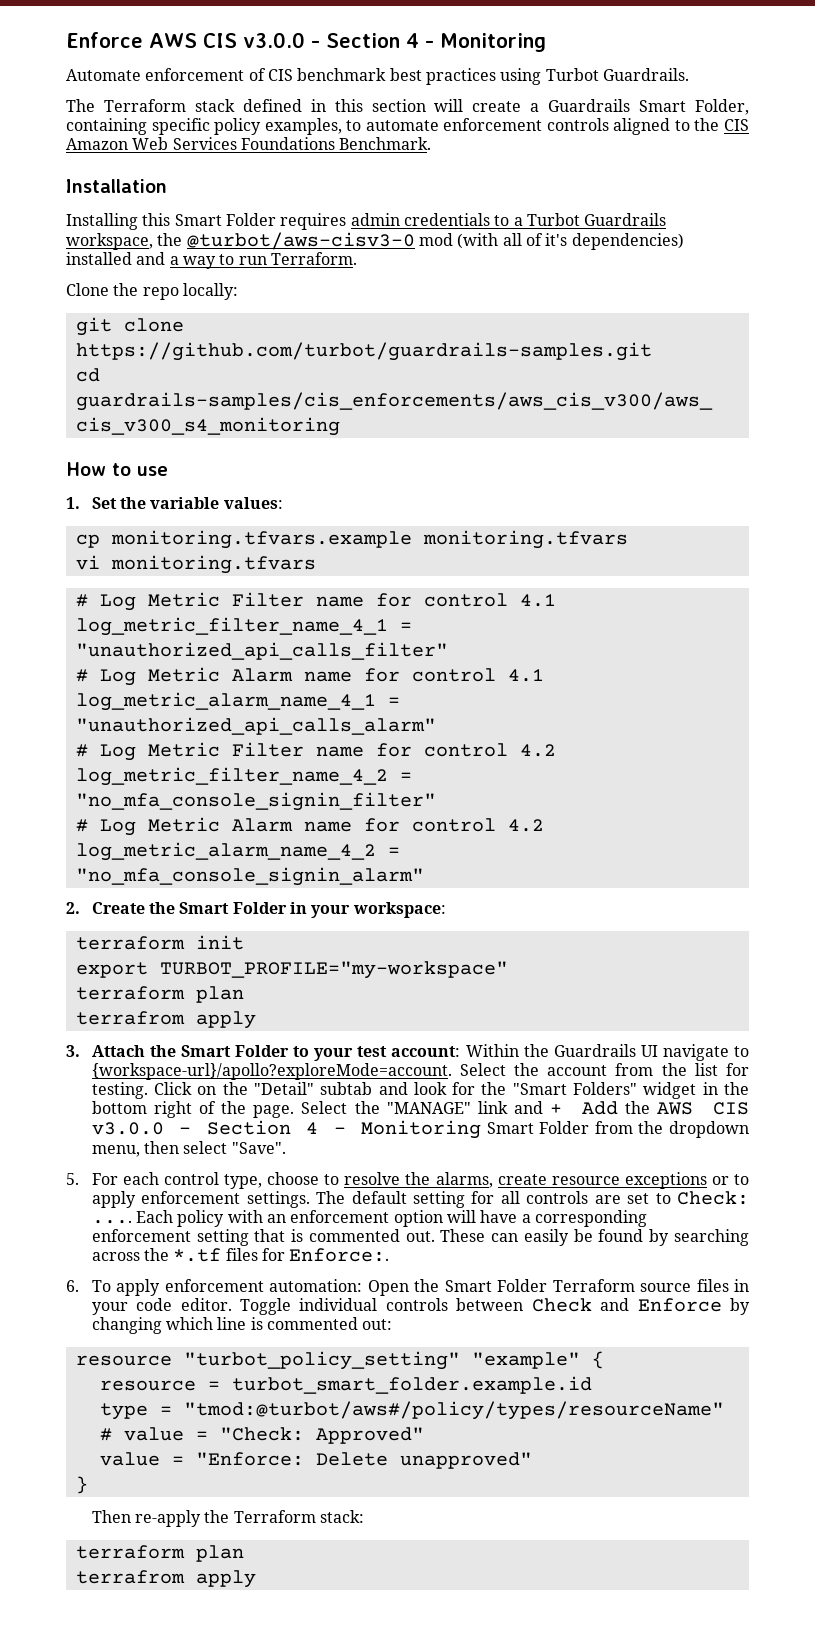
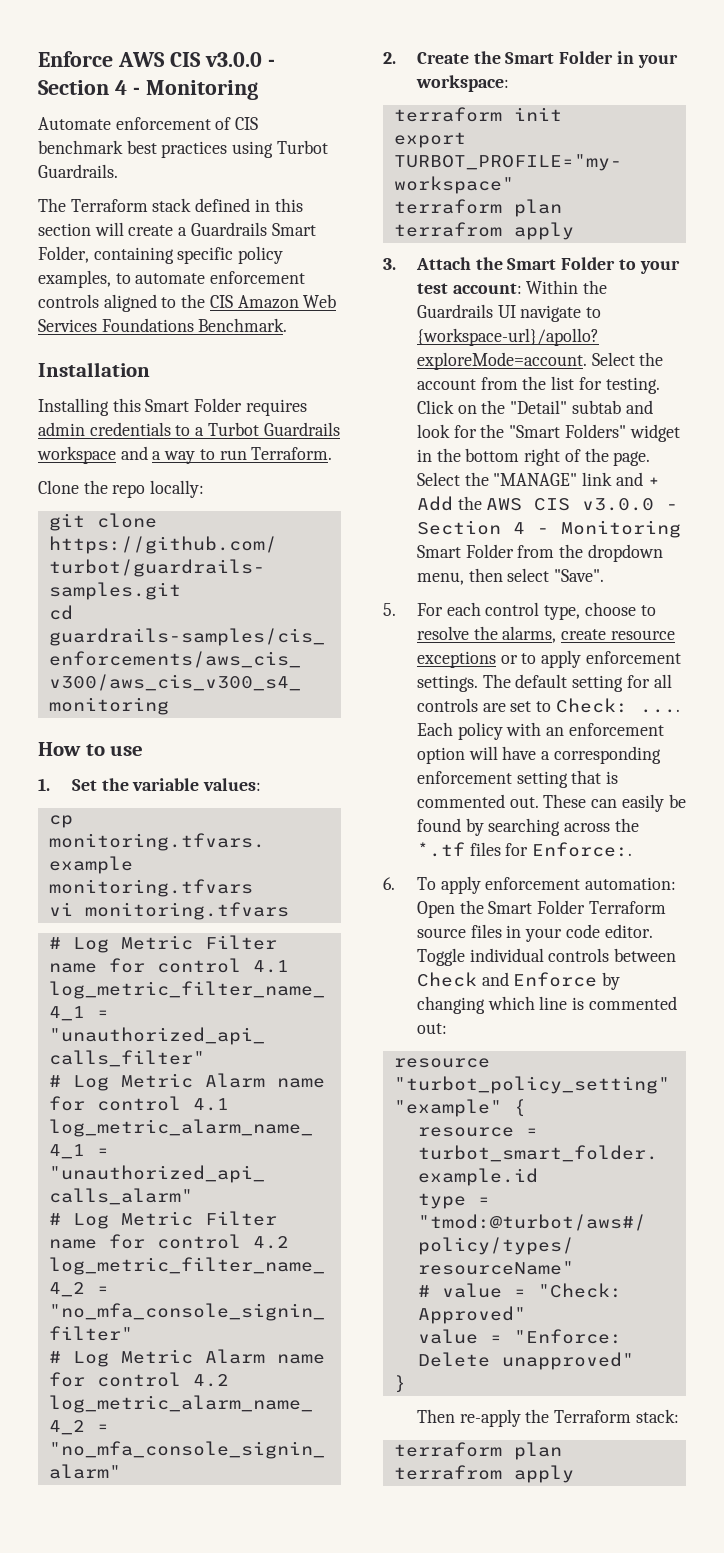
[66,232,684,250] [66,252,132,265] workspace, the @turbot/aws-cisv3-0 mod (with all of it's dependencies) installed -> [37,446,116,464] workspace

